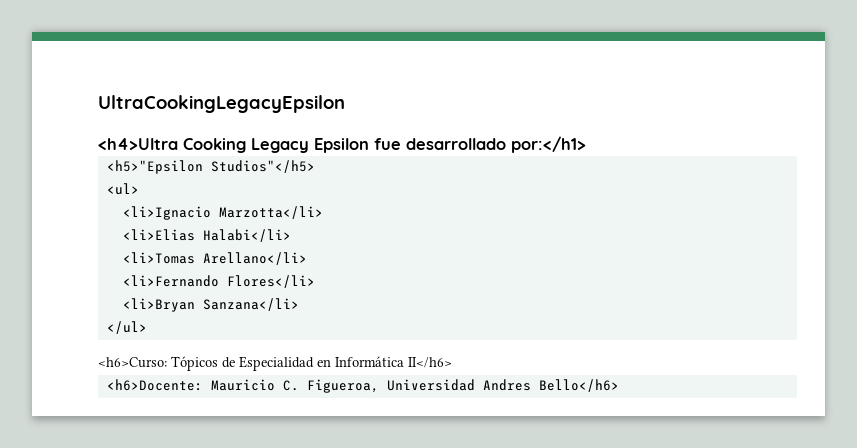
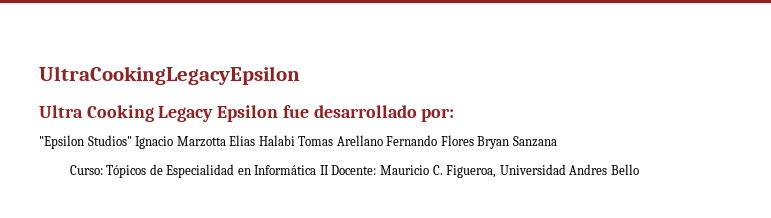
[98,138,178,150] <h4>Ultra -> [39,105,83,118] Ultra
[511,136,586,153] [106,160,315,174] [106,183,139,195] [122,206,323,220] [122,229,291,242] [122,252,307,265] [122,275,315,288] [122,298,299,312] [106,321,147,334] [98,357,167,368] por:</h1> // <h5>"Epsilon Studios"</h5> // <ul> // <li>Ignacio Marzotta</li> // <li>Elias Halabi</li> // <li>Tomas Arellano</li> // <li>Fernando Flores</li> // <li>Bryan Sanzana</li> // </ul> // <h6>Curso: -> [421,108,455,122] [39,135,557,149] [69,165,103,175] por: // "Epsilon Studios" Ignacio Marzotta Elias Halabi Tomas Arellano Fernando Flores Bryan Sanzana // Curso:
[408,357,452,368] [106,379,203,391] II</h6> // <h6>Docente: -> [319,165,377,175] II Docente:
[538,379,619,392] Bello</h6> -> [610,164,639,175] Bello

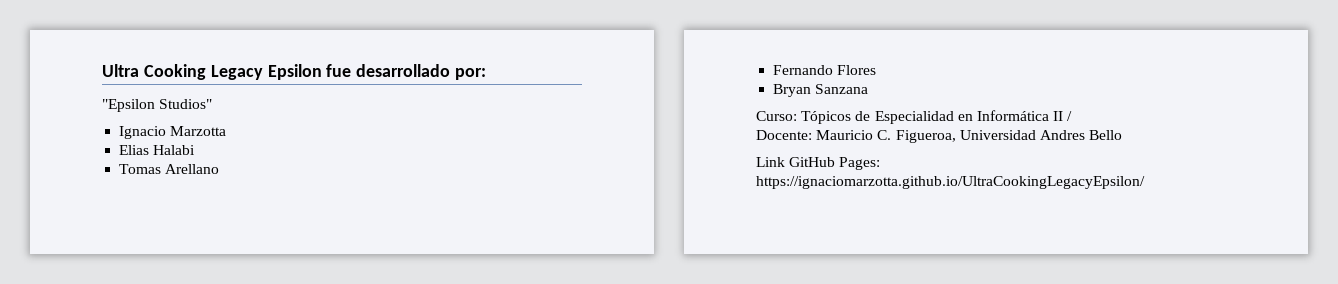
[39,66,300,85] UltraCookingLegacyEpsilon // -> (102, 70) none
(132, 140) none -> (213, 104) //
(226, 141) none -> (227, 131) //
(295, 140) none -> (196, 150) //
(383, 140) none -> (220, 169) //
(474, 140) none -> (877, 70) //
(329, 170) none -> [1067,111,1073,121] / //
(639, 169) none -> [756,157,881,170] [756,176,1145,189] // Link GitHub Pages: https://ignaciomarzotta.github.io/UltraCookingLegacyEpsilon/

